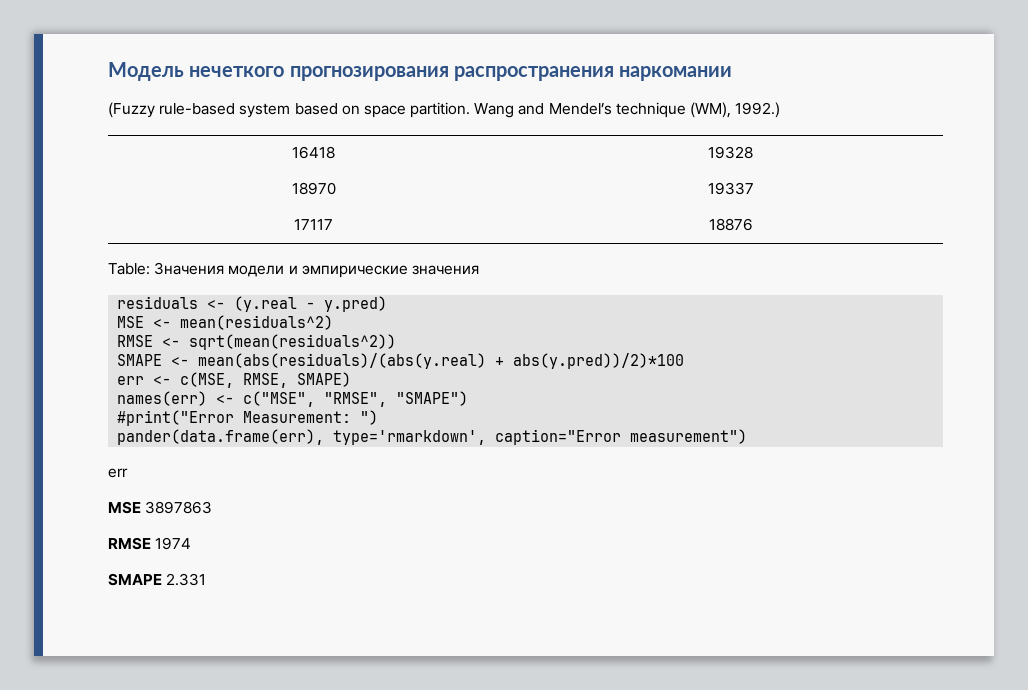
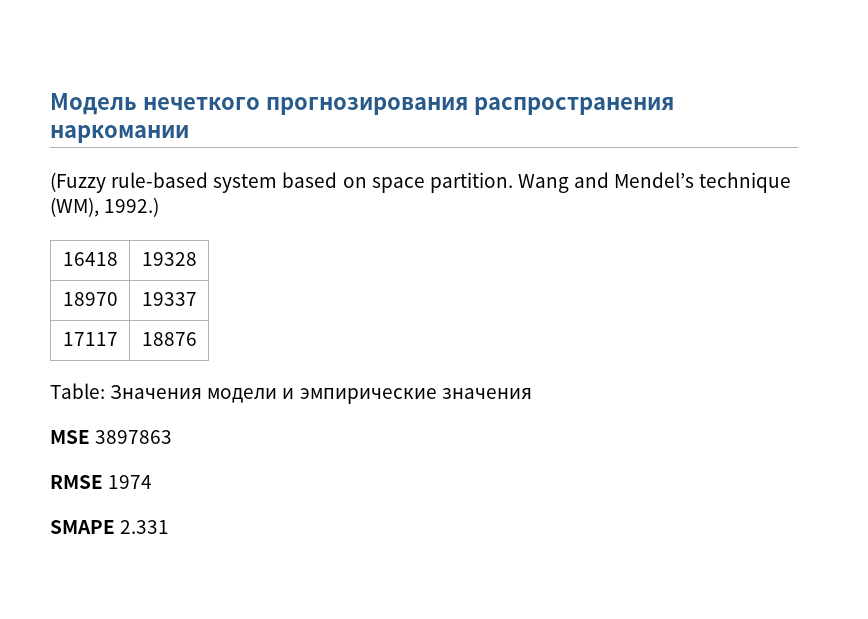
[117,296,388,312] [117,315,334,330] [117,334,397,350] [117,353,685,369] [117,372,352,388] [117,391,469,407] [117,410,379,426] [117,429,748,445] [108,468,128,478] // residuals <- (y.real - y.pred) // MSE <- mean(residuals^2) // RMSE <- sqrt(mean(residuals^2)) // SMAPE <- mean(abs(residuals)/(abs(y.real) + abs(y.pred))/2)*100 // err <- c(MSE, RMSE, SMAPE) // names(err) <- c("MSE", "RMSE", "SMAPE") // #print("Error Measurement: ") // pander(data.frame(err), type='rmarkdown', caption="Error measurement") // err -> (532, 393) none

